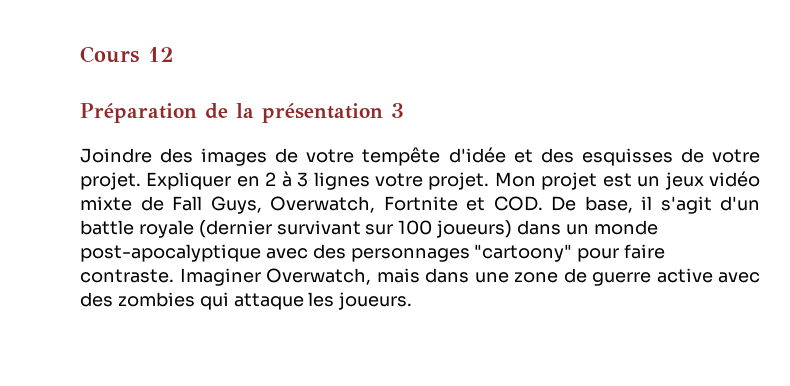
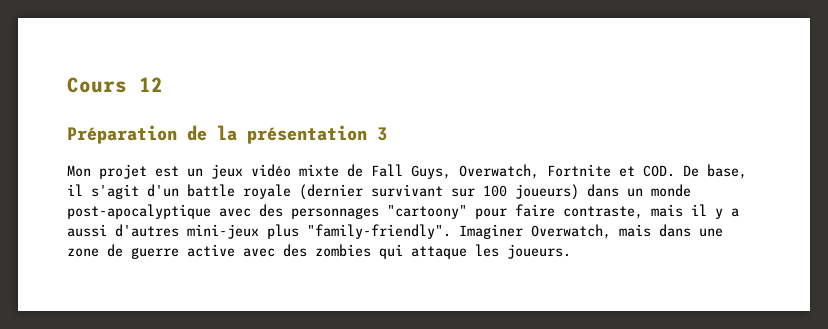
[80,147,760,166] [80,171,490,190] Joindre des images de votre tempête d'idée et des esquisses de votre projet. Expliquer en 2 à 3 lignes votre projet. -> (387, 134) none
[80,269,174,283] contraste. -> [563,204,739,219] [67,224,451,239] contraste, mais il y a aussi d'autres mini-jeux plus "family-friendly".

